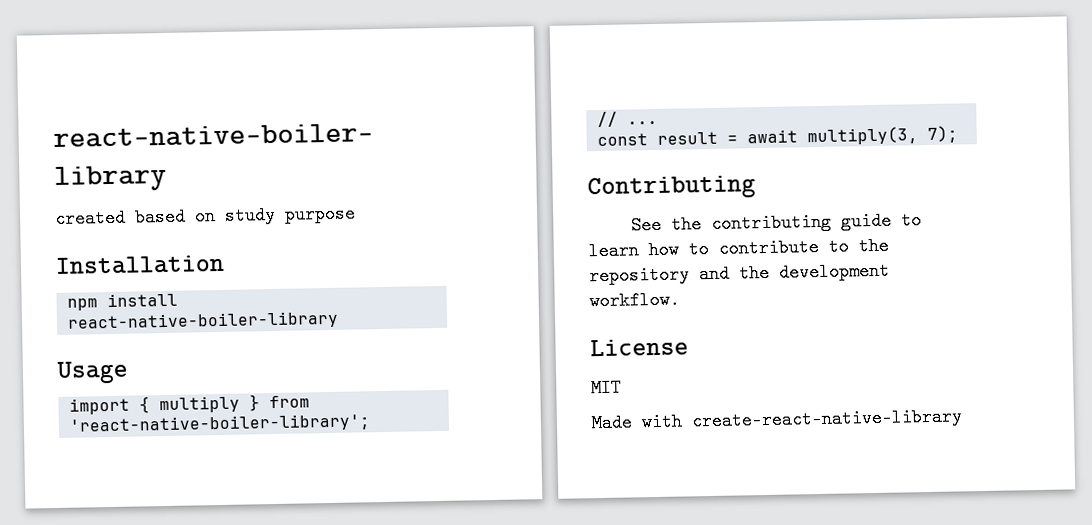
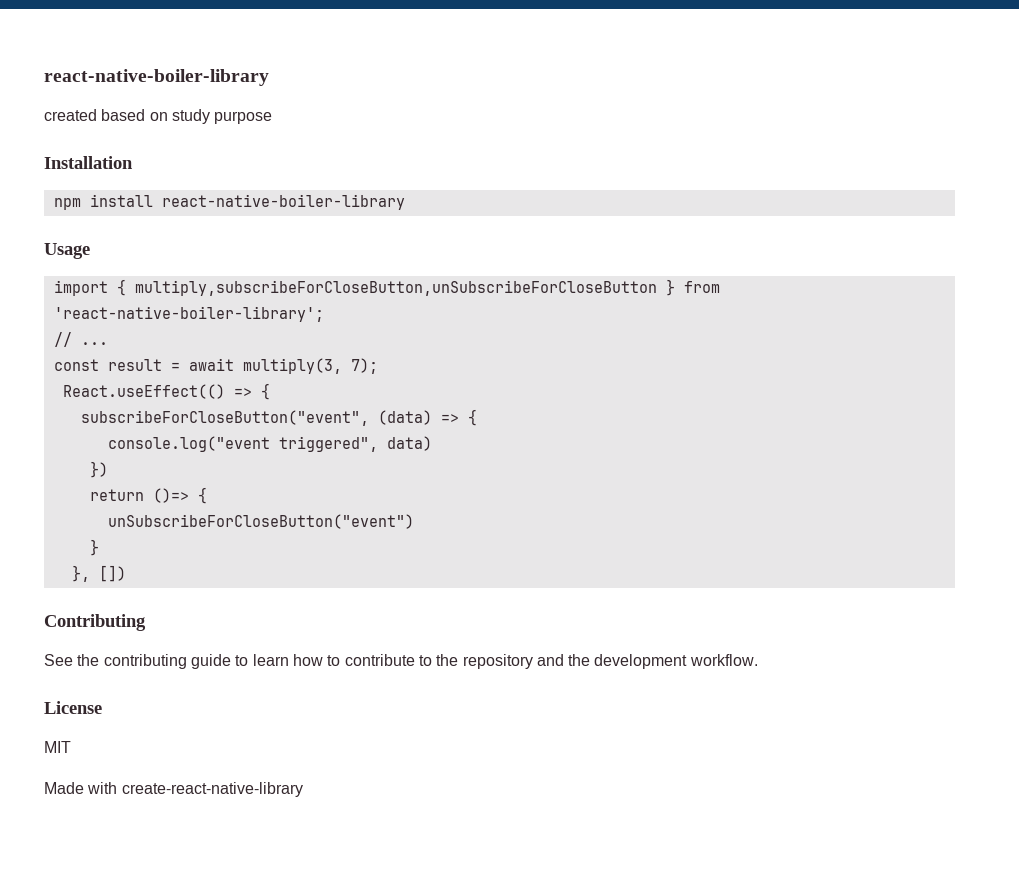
[159,395,241,414] multiply -> [134,280,657,296] multiply,subscribeForCloseButton,unSubscribeForCloseButton
(959, 134) none -> [62,383,270,400] [80,409,477,426] [107,436,432,452] [89,461,108,478] [89,487,207,504] [107,514,414,529] [89,539,99,556] [71,565,126,582] // React.useEffect(() => { // subscribeForCloseButton("event", (data) => { // console.log("event triggered", data) // }) // return ()=> { // unSubscribeForCloseButton("event") // } // }, [])

